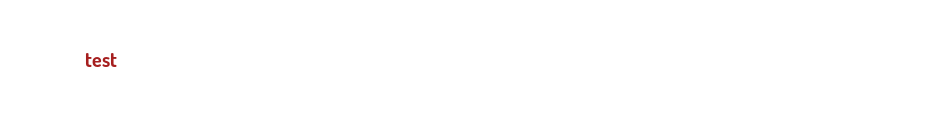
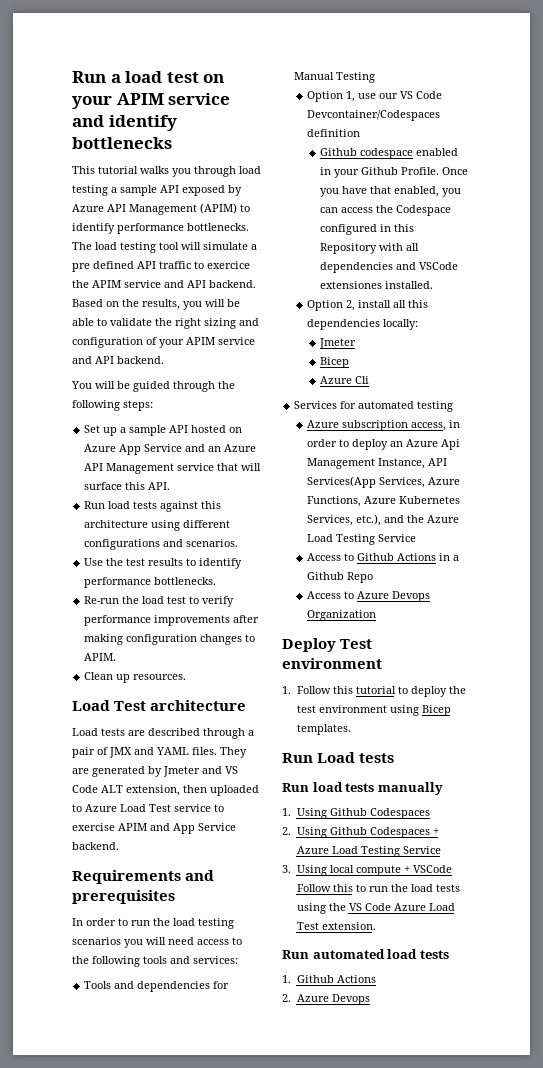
[85,53,117,67] test -> [72,71,225,83] [72,93,231,109] [72,115,177,131] [72,137,172,149] [72,166,261,177] [72,185,242,196] [72,203,250,215] [72,223,249,234] [72,242,257,253] [72,261,250,272] [72,280,256,288] [72,299,240,310] [72,318,259,329] [72,337,255,348] [72,356,164,364] [71,381,235,392] [72,400,153,411] [84,425,243,436] [84,444,257,455] [84,463,262,474] [84,482,171,490] [84,501,222,512] [84,520,231,531] [84,539,239,550] [84,558,243,569] [84,577,217,588] [84,596,235,607] [84,615,260,626] [84,634,256,645] [84,653,117,661] [84,672,187,683] [72,700,247,711] [72,728,254,739] [72,747,247,758] [72,766,238,777] [72,785,259,796] [72,804,224,812] [72,823,236,834] [72,842,119,850] [72,870,215,884] [72,890,175,904] [72,918,234,929] [72,937,242,948] [72,956,238,967] [84,981,230,992] [294,72,376,83] [306,91,442,102] [306,110,440,121] [306,129,360,137] [319,148,458,159] [319,167,468,178] [319,186,461,197] [319,205,451,216] [319,224,414,235] [319,243,419,254] [319,262,458,273] [319,281,433,289] [306,300,428,311] [306,319,418,330] [318,338,356,349] [319,357,349,368] [319,376,369,384] [294,401,454,412] [306,420,460,431] [306,439,460,450] [306,458,447,469] [306,476,460,488] [306,496,460,507] [306,514,459,526] [306,534,416,545] [306,553,459,561] [306,572,373,583] [306,591,430,602] [306,610,376,621] [282,638,373,652] [282,658,382,669] [282,686,466,697] [296,705,451,716] [296,724,351,735] [282,752,395,763] [282,782,443,795] [282,808,430,819] [282,827,439,838] [296,846,441,857] [282,865,452,876] [296,884,460,892] [296,903,455,914] [296,922,376,930] [282,949,449,959] [282,975,376,983] [282,994,370,1005] Run a load test on your APIM service and identify bottlenecks // This tutorial walks you through load testing a sample API exposed by Azure API Management (APIM) to identify performance bottlenecks. The load testing tool will simulate a pre defined API traffic to exercice the APIM service and API backend. Based on the results, you will be able to validate the right sizing and configuration of your APIM service and API backend. // You will be guided through the following steps: // Set up a sample API hosted on Azure App Service and an Azure API Management service that will surface this API. // Run load tests against this architecture using different configurations and scenarios. // Use the test results to identify performance bottlenecks. // Re-run the load test to verify performance improvements after making configuration changes to APIM. // Clean up resources. // Load Test architecture // Load tests are described through a pair of JMX and YAML files. They are generated by Jmeter and VS Code ALT extension, then uploaded to Azure Load Test service to exercise APIM and App Service backend. // Requirements and prerequisites // In order to run the load testing scenarios you will need access to the following tools and services: // Tools and dependencies for Manual Testing // Option 1, use our VS Code Devcontainer/Codespaces definition // Github codespace enabled in your Github Profile. Once you have that enabled, you can access the Codespace configured in this Repository with all dependencies and VSCode extensiones installed. // Option 2, install all this dependencies locally: // Jmeter // Bicep // Azure Cli // Services for automated testing // Azure subscription access, in order to deploy an Azure Api Management Instance, API Services(App Services, Azure Functions, Azure Kubernetes Services, etc.), and the Azure Load Testing Service // Access to Github Actions in a Github Repo // Access to Azure Devops Organization // Deploy Test environment // 1. Follow this tutorial to deploy the test environment using Bicep templates. // Run Load tests // Run load tests manually // 1. Using Github Codespaces // 2. Using Github Codespaces + Azure Load Testing Service // 3. Using local compute + VSCode Follow this to run the load tests using the VS Code Azure Load Test extension. // Run automated load tests // 1. Github Actions // 2. Azure Devops

